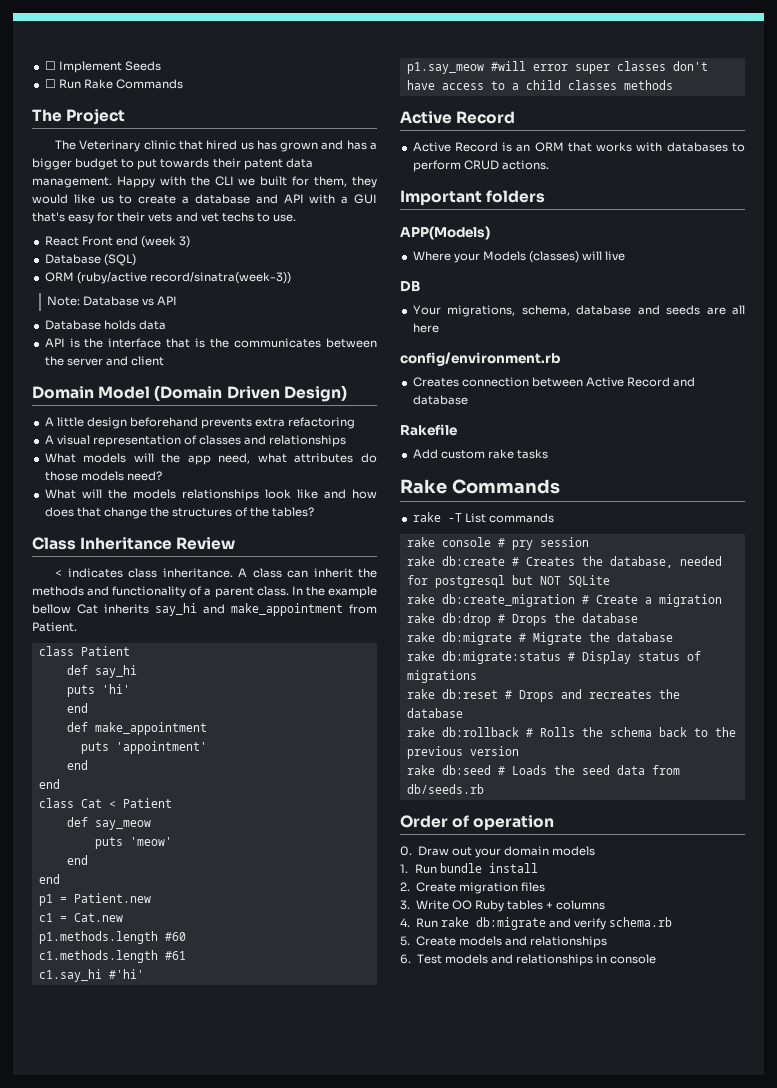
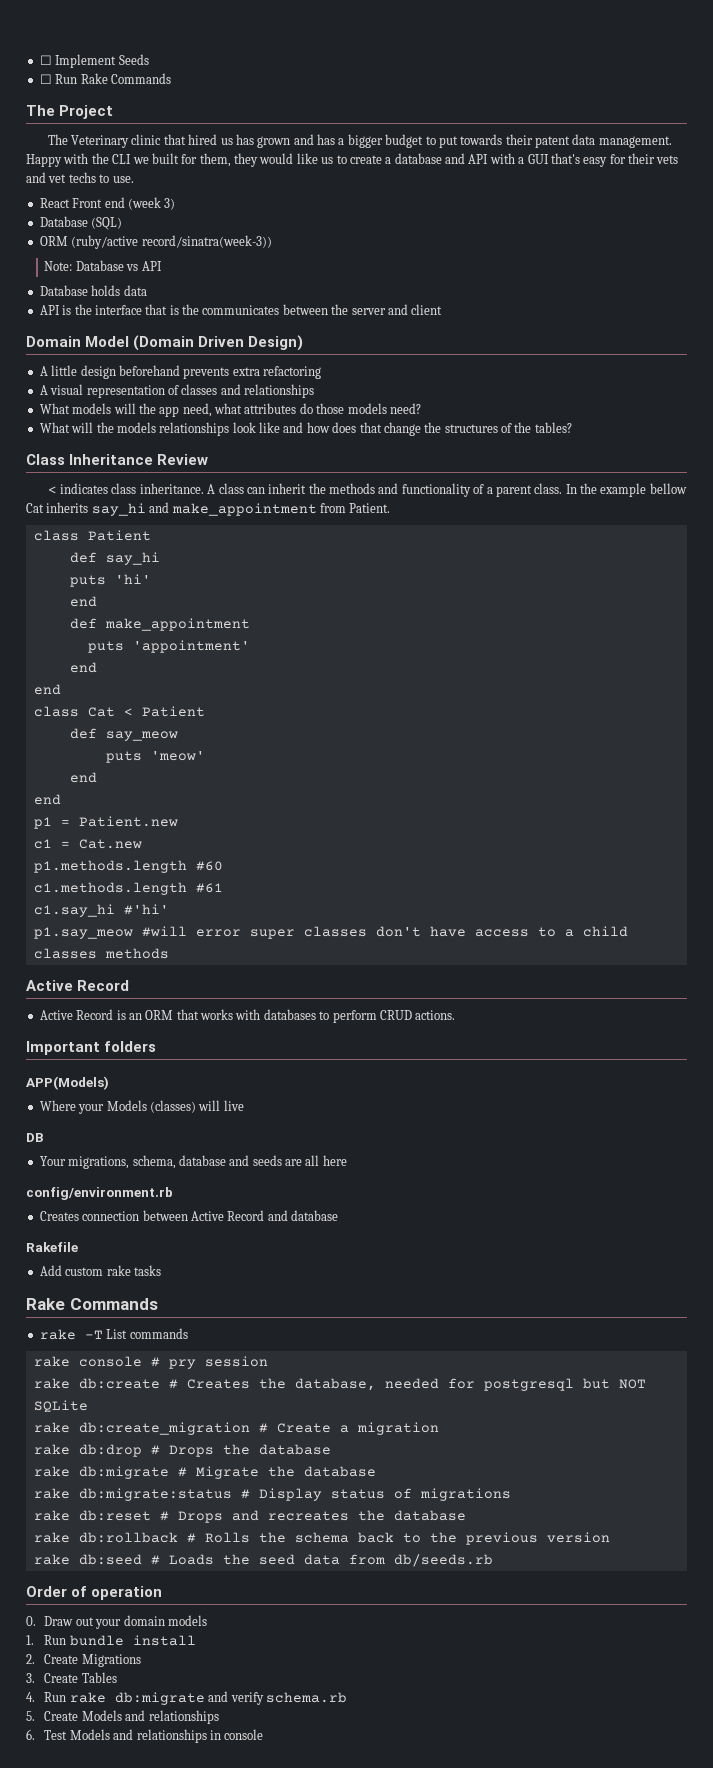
[458,882,545,894] migration files -> [81,1654,141,1667] Migrations
[415,900,606,912] Write OO Ruby tables + columns -> [44,1672,117,1683] Create Tables
[458,936,502,946] models -> [81,1710,122,1721] Models
[444,954,488,964] models -> [69,1729,110,1740] Models

